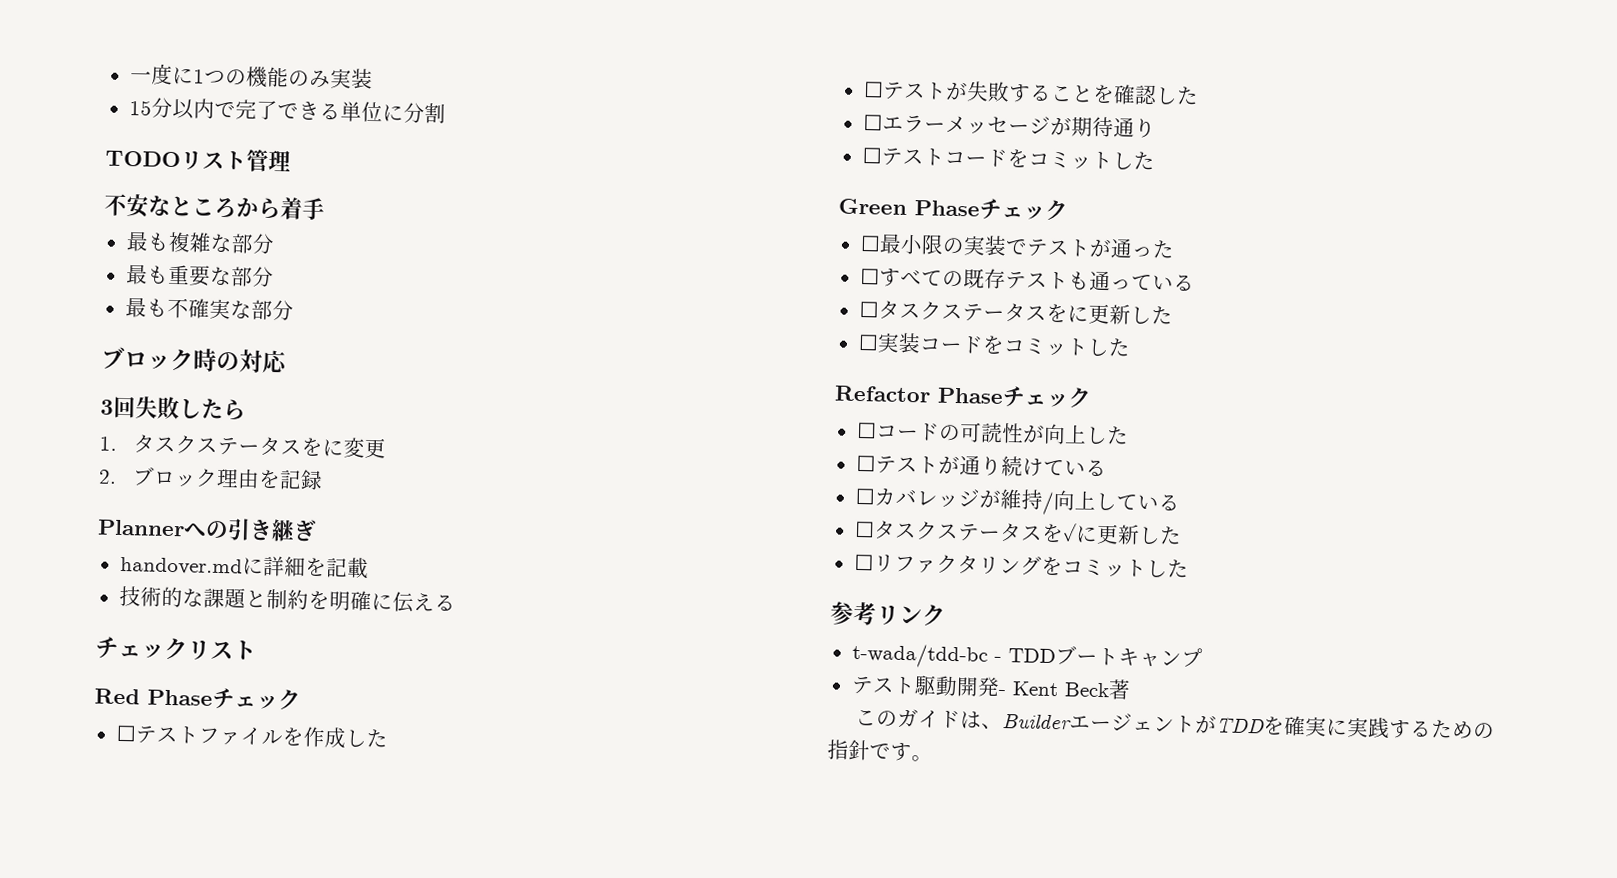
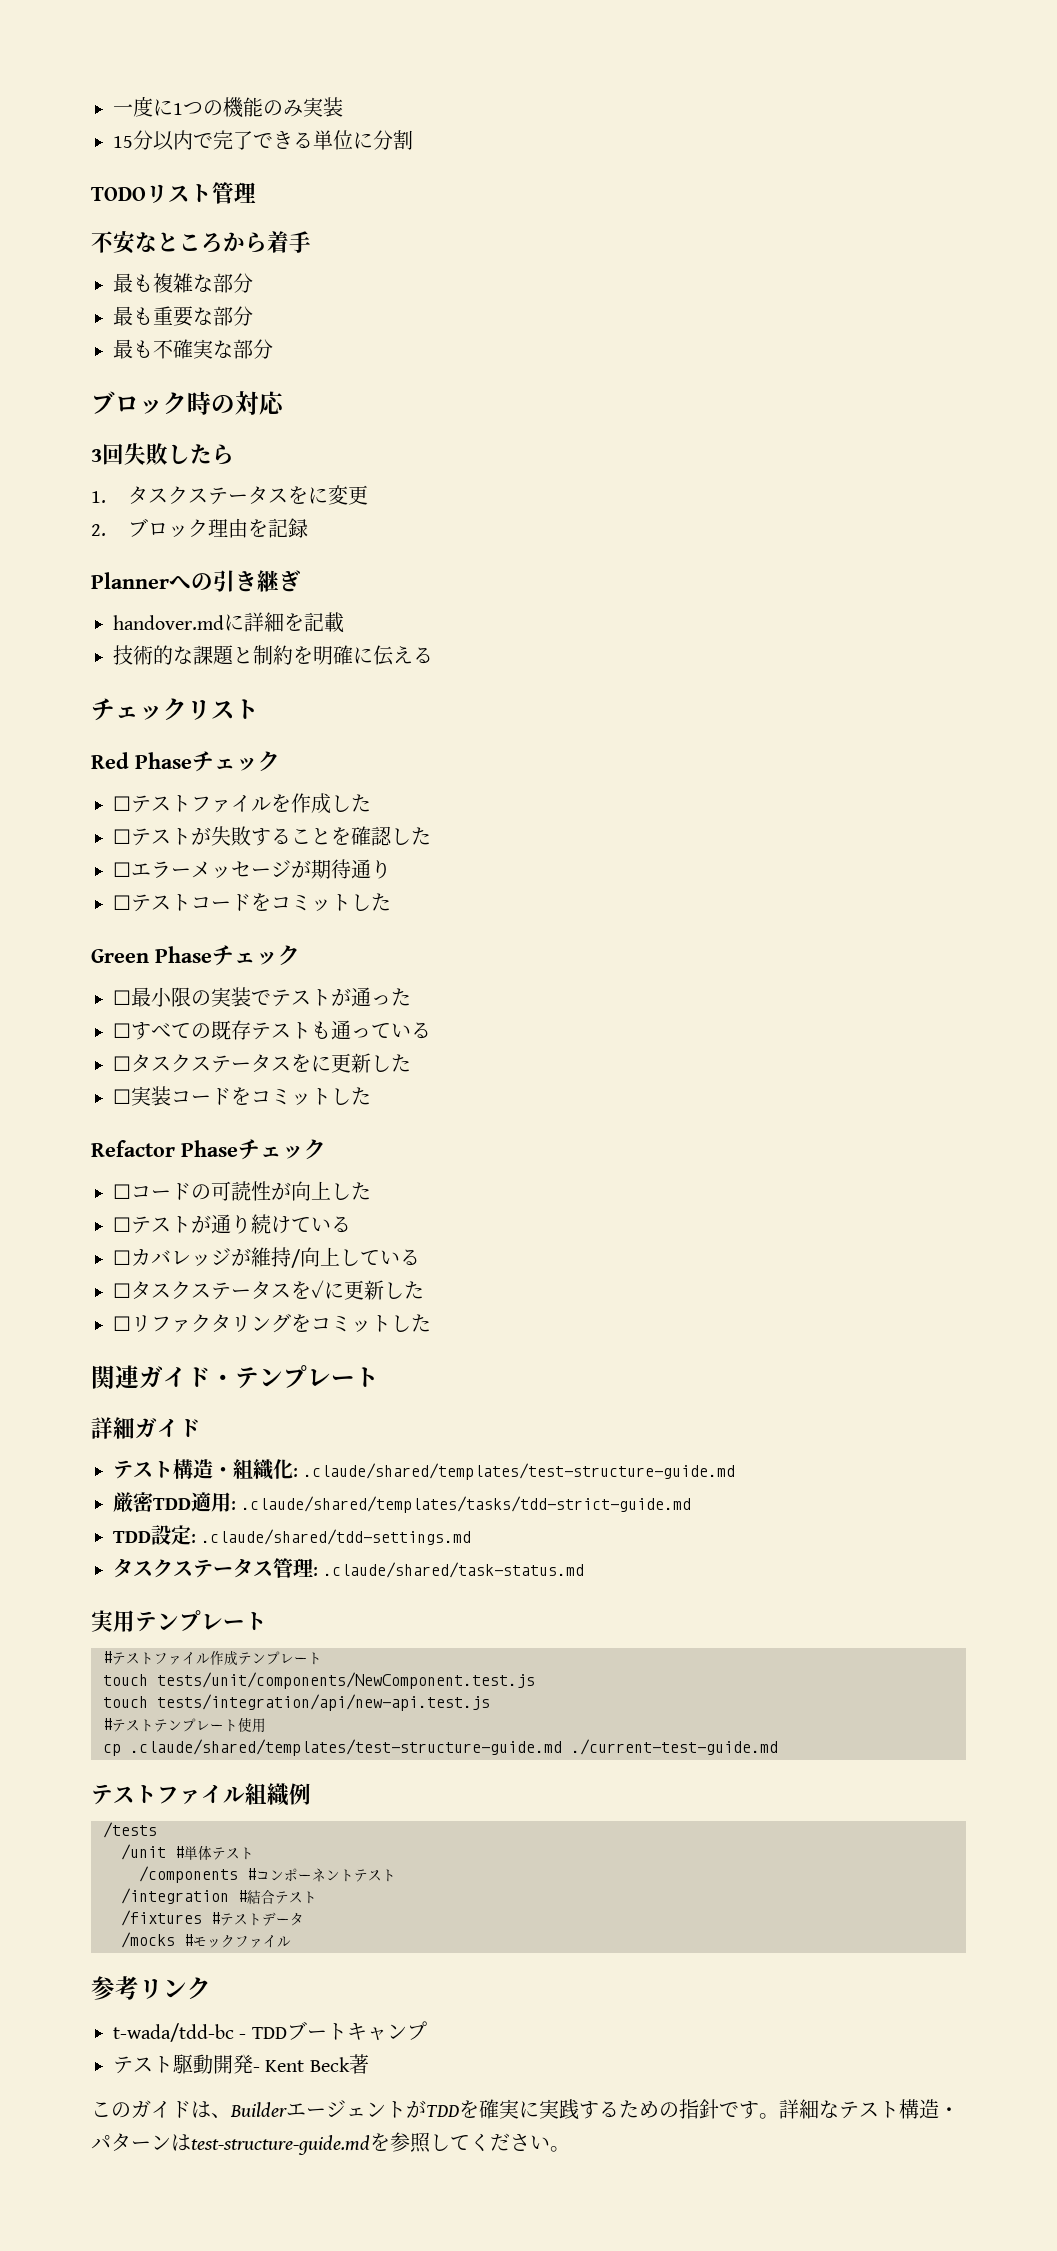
(1189, 568) none -> [91,1365,379,1389] [91,1417,201,1439] [113,1459,736,1480] [113,1492,692,1513] [113,1525,472,1545] [113,1558,585,1578] [91,1610,267,1632] [103,1650,322,1666] [103,1672,535,1689] [103,1694,490,1711] [103,1717,266,1733] [103,1739,778,1756] [91,1783,311,1806] [103,1822,157,1838] [121,1844,254,1860] [139,1866,396,1883] [121,1888,317,1904] [121,1910,304,1926] [121,1932,291,1948] // 関連ガイド・テンプレート // 詳細ガイド // テスト構造・組織化: .claude/shared/templates/test-structure-guide.md // 厳密TDD適用: .claude/shared/templates/tasks/tdd-strict-guide.md // TDD設定: .claude/shared/tdd-settings.md // タスクステータス管理: .claude/shared/task-status.md // 実用テンプレート // #テストファイル作成テンプレート // touch tests/unit/components/NewComponent.test.js // touch tests/integration/api/new-api.test.js // #テストテンプレート使用 // cp .claude/shared/templates/test-structure-guide.md ./current-test-guide.md // テストファイル組織例 // /tests // /unit #単体テスト // /components #コンポーネントテスト // /integration #結合テスト // /fixtures #テストデータ // /mocks #モックファイル
(933, 758) none -> [779,2099,959,2119] [91,2132,570,2155] 詳細なテスト構造・パターンはtest-structure-guide.mdを参照してください。

